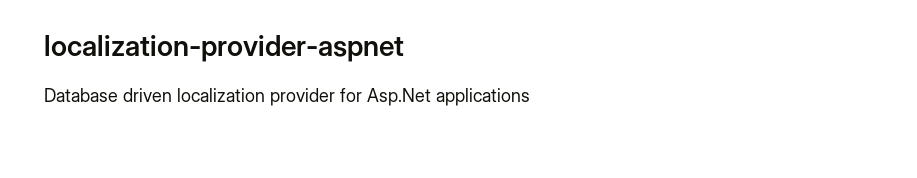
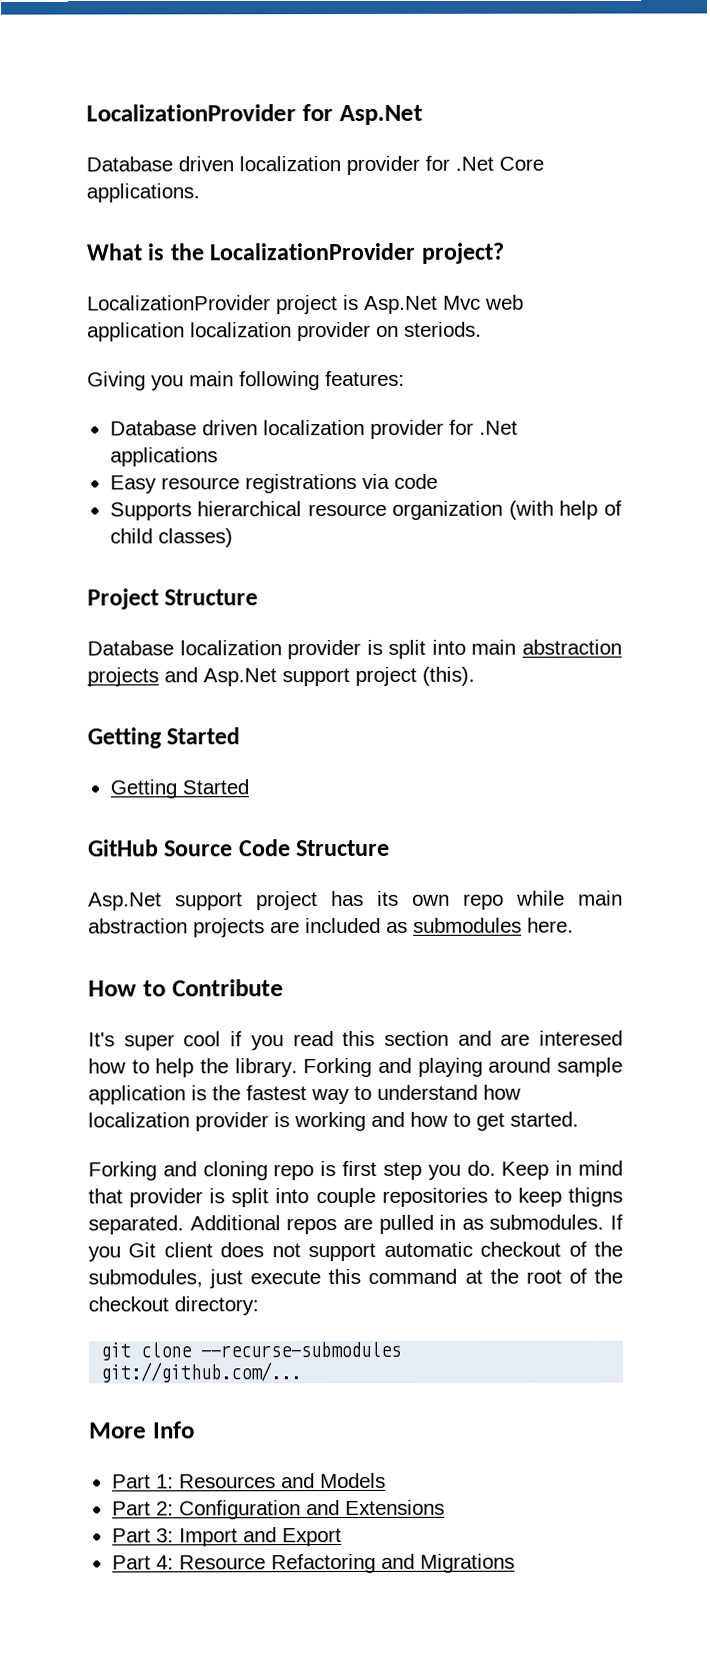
[44,35,404,62] [44,88,530,106] localization-provider-aspnet // Database driven localization provider for Asp.Net applications -> [86,104,423,126] [86,155,544,176] [86,183,200,203] [86,242,505,264] [87,294,524,315] [87,321,482,342] [87,370,405,391] [109,419,518,439] [109,447,218,467] [109,473,438,494] [109,500,622,521] [109,528,233,548] [87,588,259,610] [87,639,622,660] [87,666,475,687] [87,727,241,749] [109,779,249,799] [88,839,391,857] [88,890,623,911] [88,917,574,938] [88,979,284,997] [88,1030,623,1051] [88,1057,623,1078] [88,1084,521,1105] [88,1111,579,1132] [88,1160,623,1181] [88,1187,623,1208] [88,1214,623,1235] [88,1241,624,1262] [88,1268,623,1289] [88,1296,259,1316] [100,1341,402,1361] [100,1362,302,1383] [89,1421,195,1439] [111,1472,386,1489] [111,1499,445,1520] [111,1527,342,1547] [111,1553,515,1574] LocalizationProvider for Asp.Net // Database driven localization provider for .Net Core applications. // What is the LocalizationProvider project? // LocalizationProvider project is Asp.Net Mvc web application localization provider on steriods. // Giving you main following features: // Database driven localization provider for .Net applications // Easy resource registrations via code // Supports hierarchical resource organization (with help of child classes) // Project Structure // Database localization provider is split into main abstraction projects and Asp.Net support project (this). // Getting Started // Getting Started // GitHub Source Code Structure // Asp.Net support project has its own repo while main abstraction projects are included as submodules here. // How to Contribute // It's super cool if you read this section and are interesed how to help the library. Forking and playing around sample application is the fastest way to understand how localization provider is working and how to get started. // Forking and cloning repo is first step you do. Keep in mind that provider is split into couple repositories to keep thigns separated. Additional repos are pulled in as submodules. If you Git client does not support automatic checkout of the submodules, just execute this command at the root of the checkout directory: // git clone --recurse-submodules git://github.com/... // More Info // Part 1: Resources and Models // Part 2: Configuration and Extensions // Part 3: Import and Export // Part 4: Resource Refactoring and Migrations

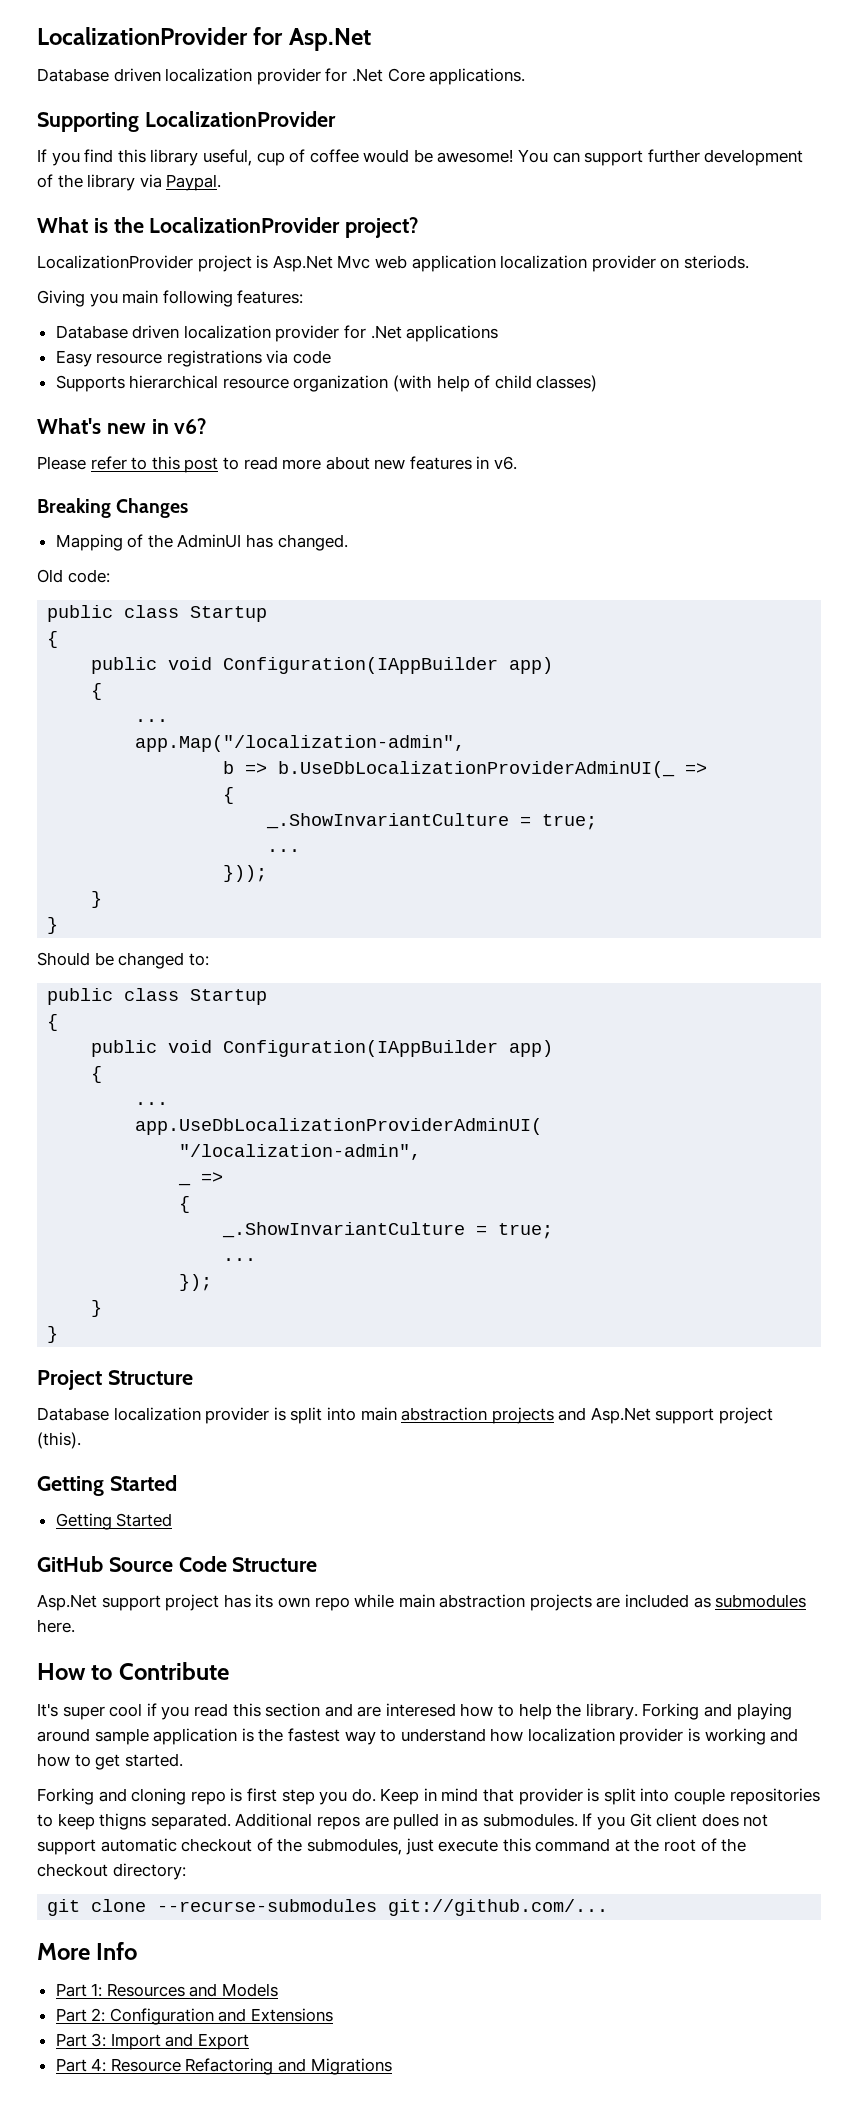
(200, 193) none -> [37,111,336,132] [37,149,804,166] [37,174,222,191] // Supporting LocalizationProvider // If you find this library useful, cup of coffee would be awesome! You can support further development of the library via Paypal.
(233, 538) none -> [37,418,208,434] [37,456,518,473] [37,498,189,518] [55,534,348,551] [37,569,110,583] [47,605,268,622] [47,631,59,648] [91,657,554,674] [91,683,103,700] [135,719,169,722] [135,735,466,752] [223,761,708,778] [223,787,235,804] [266,813,598,830] [267,849,301,852] [223,865,268,882] [91,891,103,908] [47,917,59,934] [37,952,209,969] [47,988,268,1005] [47,1014,59,1031] [91,1040,554,1057] [91,1066,103,1083] [135,1102,169,1105] [135,1118,543,1135] [179,1144,422,1160] [178,1183,192,1186] [201,1172,224,1183] [179,1196,191,1213] [222,1222,554,1239] [223,1258,257,1261] [179,1274,213,1291] [91,1300,103,1317] [47,1326,59,1343] // What's new in v6? // Please refer to this post to read more about new features in v6. // Breaking Changes // Mapping of the AdminUI has changed. // Old code: // public class Startup // { // public void Configuration(IAppBuilder app) // { // ... // app.Map("/localization-admin", // b => b.UseDbLocalizationProviderAdminUI(_ => // { // _.ShowInvariantCulture = true; // ... // })); // } // } // Should be changed to: // public class Startup // { // public void Configuration(IAppBuilder app) // { // ... // app.UseDbLocalizationProviderAdminUI( // "/localization-admin", // _ => // { // _.ShowInvariantCulture = true; // ... // }); // } // }

